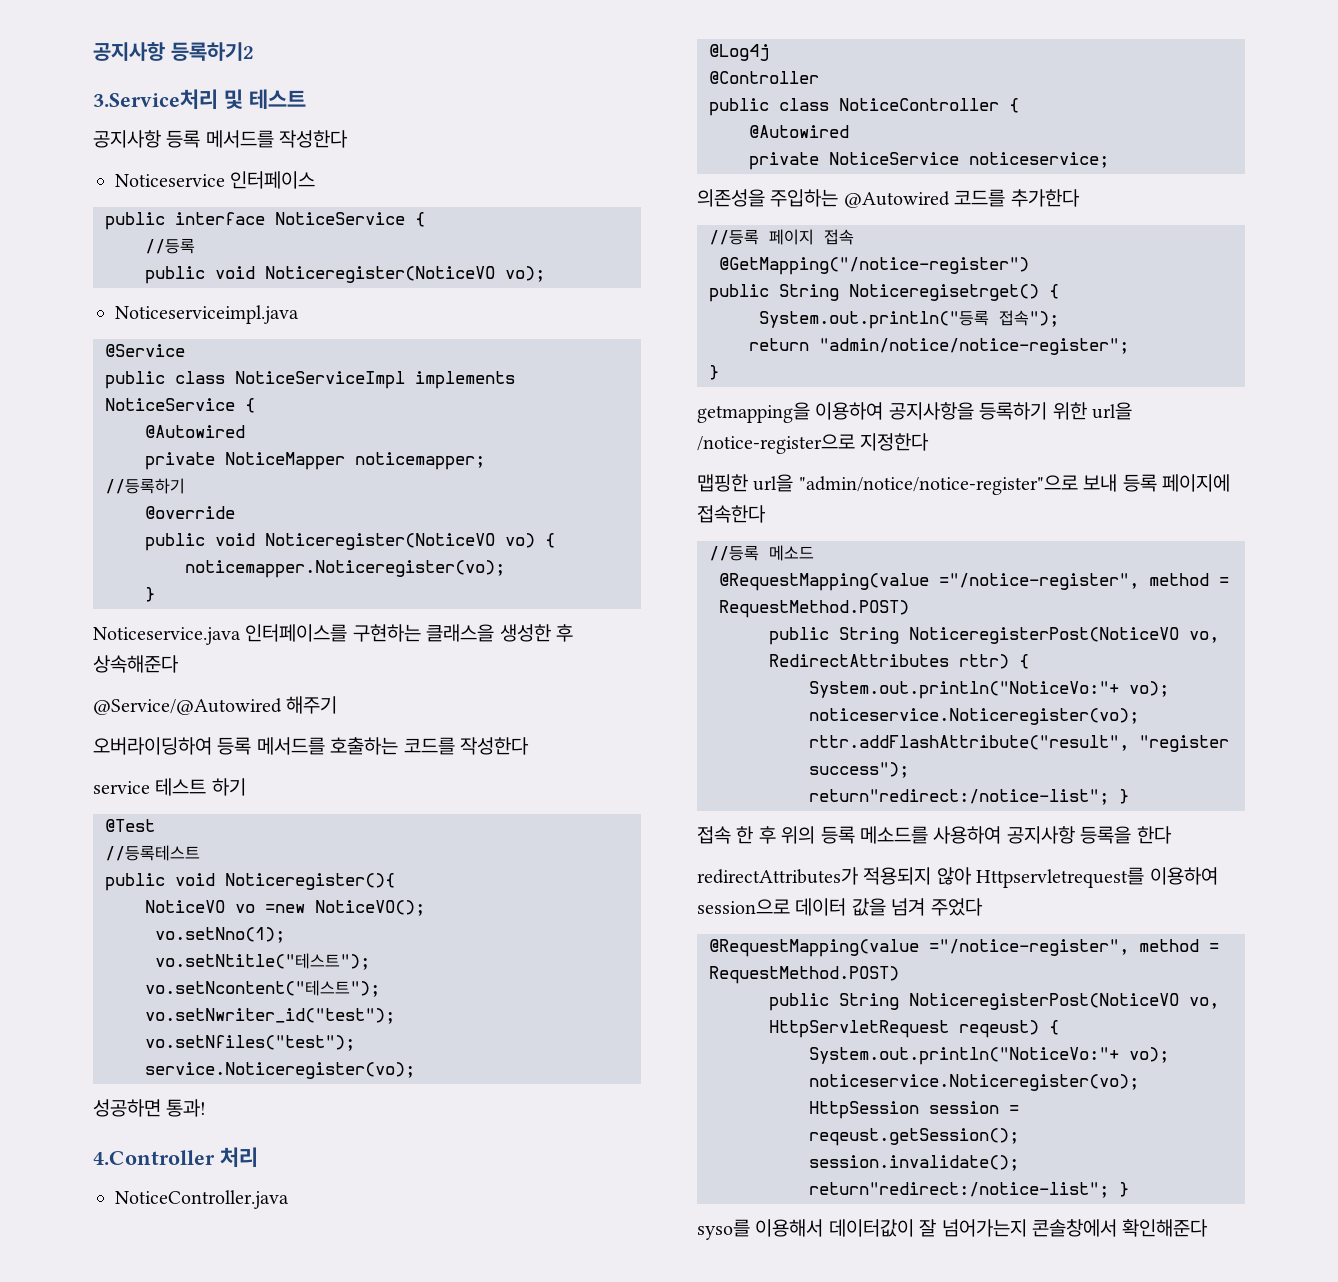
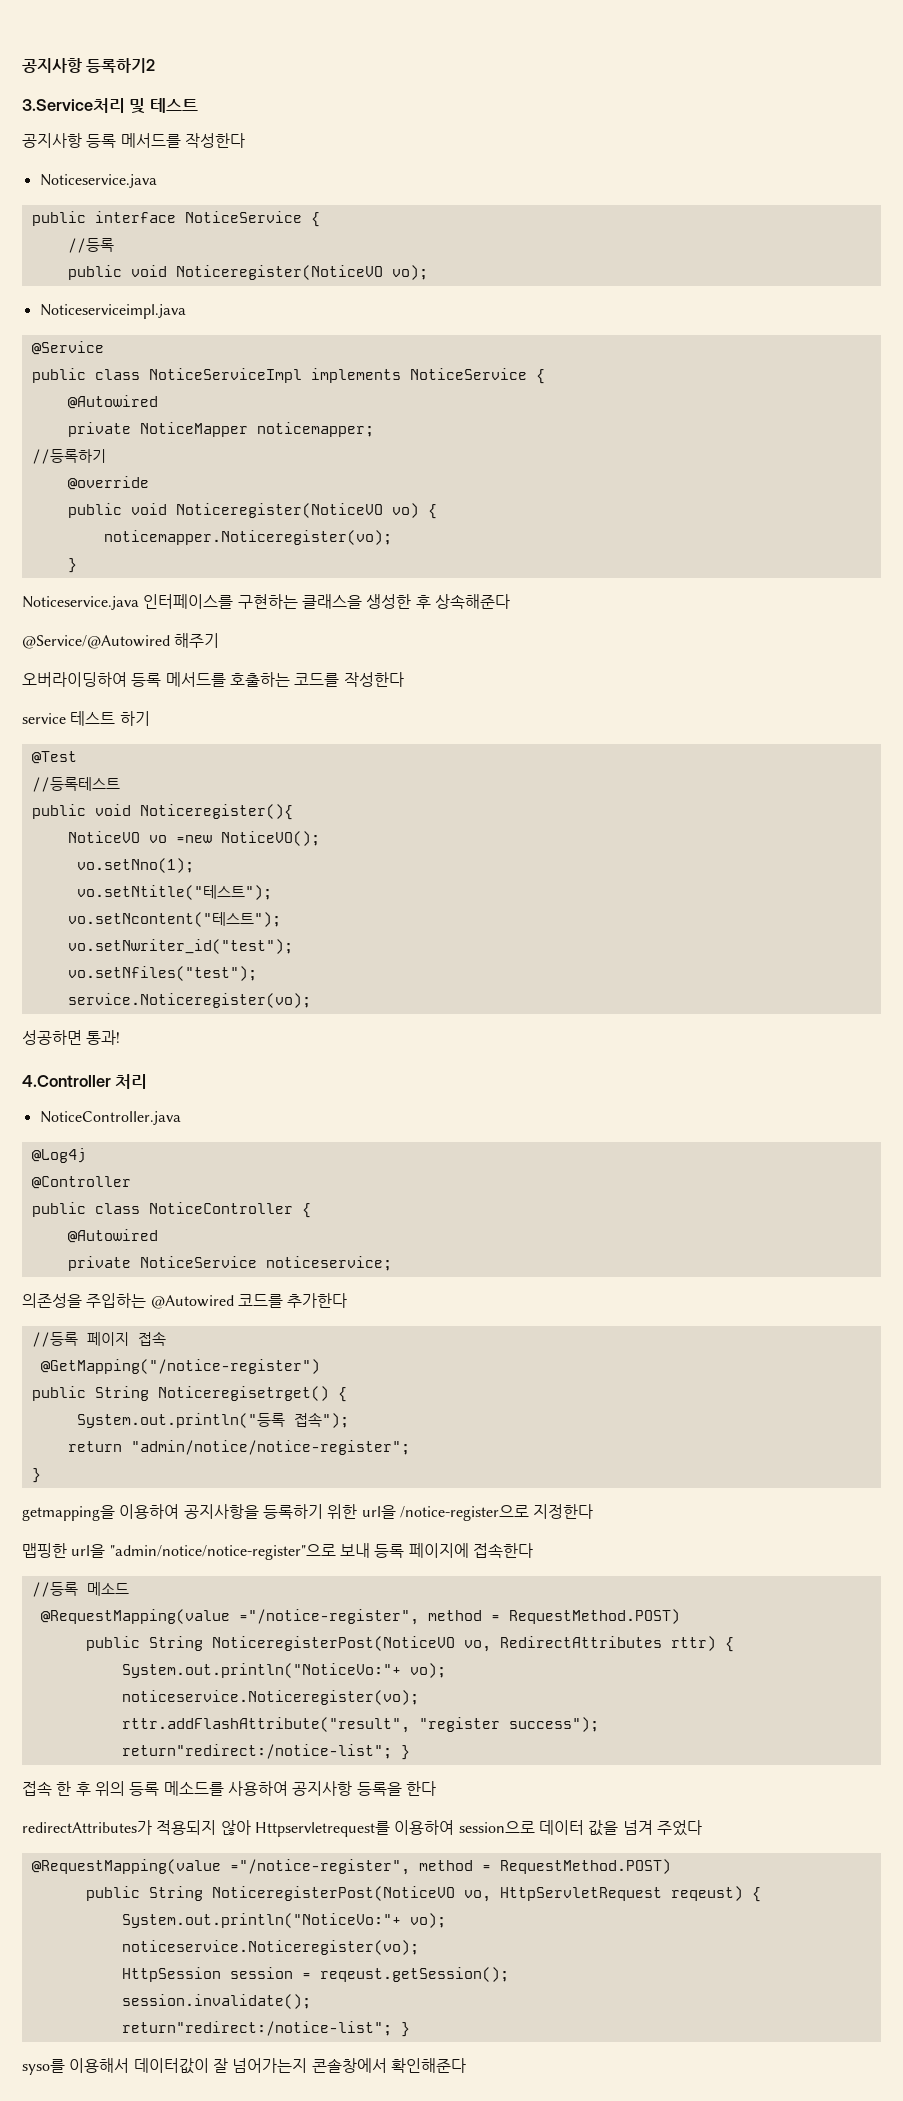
[115,171,316,189] Noticeservice 인터페이스 -> [39,174,157,188] Noticeservice.java

